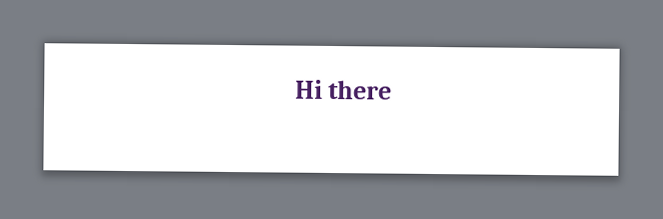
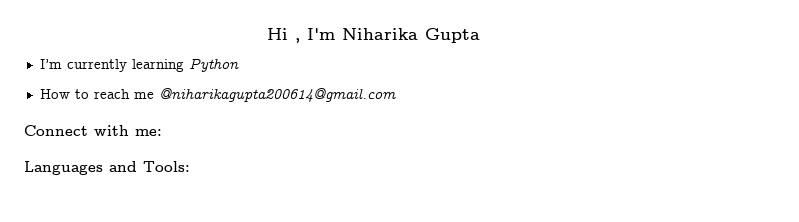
[328,79,393,100] there -> [295,28,480,43] [39,58,239,72] [39,88,396,102] [24,125,162,136] [24,161,190,175] , I'm Niharika Gupta // I’m currently learning Python // How to reach me @niharikagupta200614@gmail.com // Connect with me: // Languages and Tools:

